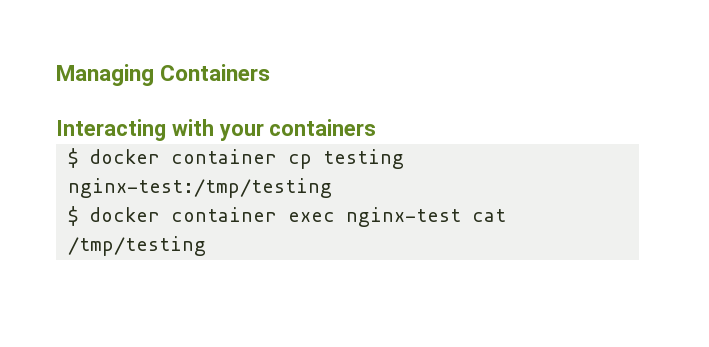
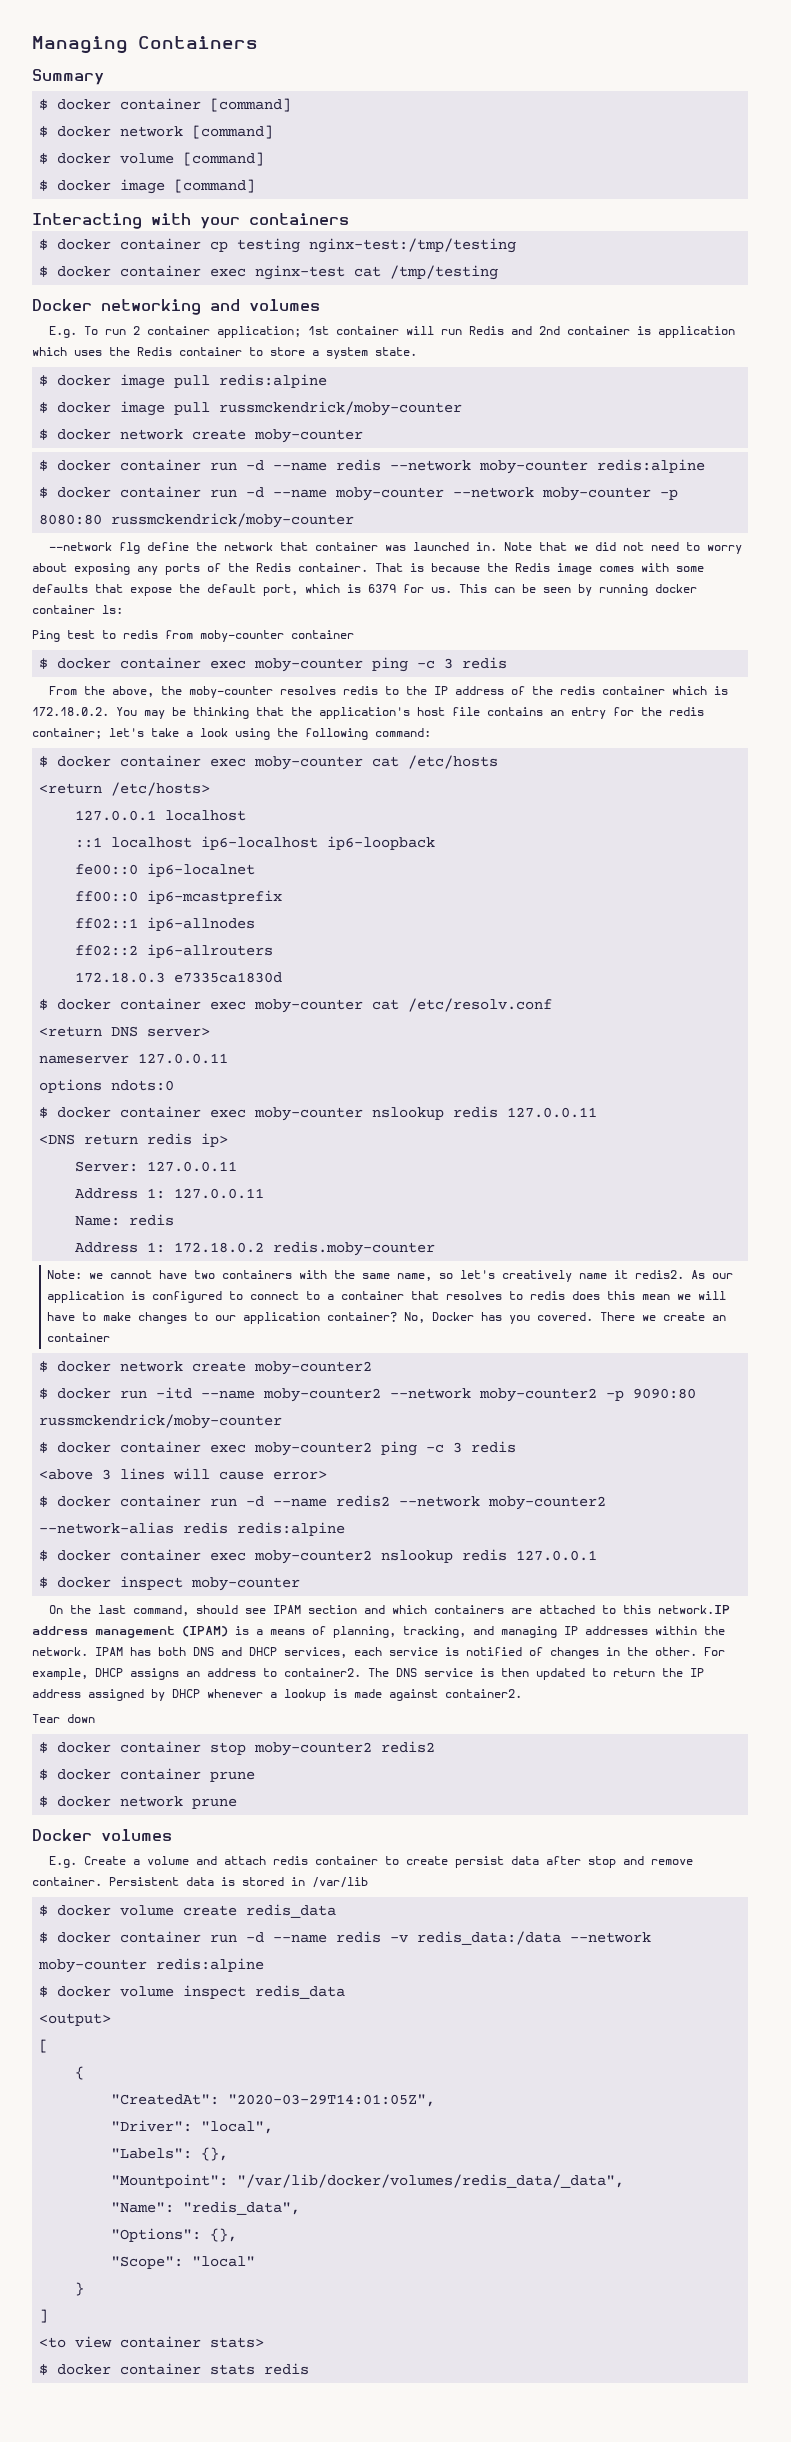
(271, 72) none -> [32,69,104,85] [39,98,292,112] [39,125,274,139] [39,152,265,166] [39,179,256,194] // Summary // $ docker container [command] // $ docker network [command] // $ docker volume [command] // $ docker image [command]
(206, 246) none -> [32,299,320,315] [49,326,736,338] [32,347,417,359] [39,374,328,389] [39,401,463,416] [39,429,364,443] [39,459,706,474] [39,486,679,501] [39,513,355,528] [49,542,743,554] [32,563,704,575] [32,584,697,596] [32,605,123,614] [32,630,354,642] [39,657,508,672] [49,686,729,698] [32,707,704,719] [32,728,431,740] [39,755,499,770] [39,782,211,796] [75,810,247,821] [75,836,436,850] [75,863,256,877] [75,890,283,904] [75,917,256,931] [75,944,274,958] [75,972,283,983] [39,998,553,1013] [39,1026,211,1037] [39,1053,229,1064] [39,1079,175,1093] [39,1106,598,1121] [39,1133,229,1147] [75,1161,238,1172] [75,1188,265,1199] [75,1214,175,1226] [75,1241,436,1256] [47,1270,734,1282] [47,1291,727,1303] [47,1312,727,1324] [47,1333,111,1342] [39,1361,373,1375] [39,1387,697,1402] [39,1414,283,1429] [39,1441,517,1456] [39,1468,328,1480] [39,1495,607,1510] [39,1522,346,1536] [39,1549,598,1564] [39,1576,301,1591] [49,1605,731,1616] [32,1626,725,1638] [32,1647,725,1659] [32,1668,704,1680] [32,1689,522,1701] [32,1714,95,1723] [39,1741,436,1756] [39,1768,256,1782] [39,1796,238,1809] [32,1829,172,1841] [49,1856,694,1868] [32,1877,368,1888] [39,1904,337,1918] [39,1931,652,1945] [38,1958,265,1973] [39,1985,346,1999] [39,2013,112,2026] [39,2039,49,2053] [75,2066,85,2080] [111,2094,436,2107] [111,2120,274,2134] [111,2147,229,2161] [111,2174,625,2188] [111,2201,301,2215] [111,2228,238,2242] [111,2256,256,2269] [75,2282,85,2296] [39,2309,49,2323] [39,2336,265,2348] [39,2363,310,2375] // Docker networking and volumes // E.g. To run 2 container application; 1st container will run Redis and 2nd container is application which uses the Redis container to store a system state. // $ docker image pull redis:alpine // $ docker image pull russmckendrick/moby-counter // $ docker network create moby-counter // $ docker container run -d --name redis --network moby-counter redis:alpine // $ docker container run -d --name moby-counter --network moby-counter -p 8080:80 russmckendrick/moby-counter // --network flg define the network that container was launched in. Note that we did not need to worry about exposing any ports of the Redis container. That is because the Redis image comes with some defaults that expose the default port, which is 6379 for us. This can be seen by running docker container ls: // Ping test to redis from moby-counter container // $ docker container exec moby-counter ping -c 3 redis // From the above, the moby-counter resolves redis to the IP address of the redis container which is 172.18.0.2. You may be thinking that the application's host file contains an entry for the redis container; let's take a look using the following command: // $ docker container exec moby-counter cat /etc/hosts // <return /etc/hosts> // 127.0.0.1 localhost // ::1 localhost ip6-localhost ip6-loopback // fe00::0 ip6-localnet // ff00::0 ip6-mcastprefix // ff02::1 ip6-allnodes // ff02::2 ip6-allrouters // 172.18.0.3 e7335ca1830d // $ docker container exec moby-counter cat /etc/resolv.conf // <return DNS server> // nameserver 127.0.0.11 // options ndots:0 // $ docker container exec moby-counter nslookup redis 127.0.0.11 // <DNS return redis ip> // Server: 127.0.0.11 // Address 1: 127.0.0.11 // Name: redis // Address 1: 172.18.0.2 redis.moby-counter // Note: we cannot have two containers with the same name, so let's creatively name it redis2. As our application is configured to connect to a container that resolves to redis does this mean we will have to make changes to our application container? No, Docker has you covered. There we create an container // $ docker network create moby-counter2 // $ docker run -itd --name moby-counter2 --network moby-counter2 -p 9090:80 russmckendrick/moby-counter // $ docker container exec moby-counter2 ping -c 3 redis // <above 3 lines will cause error> // $ docker container run -d --name redis2 --network moby-counter2 --network-alias redis redis:alpine // $ docker container exec moby-counter2 nslookup redis 127.0.0.1 // $ docker inspect moby-counter // On the last command, should see IPAM section and which containers are attached to this network.IP address management (IPAM) is a means of planning, tracking, and managing IP addresses within the network. IPAM has both DNS and DHCP services, each service is notified of changes in the other. For example, DHCP assigns an address to container2. The DNS service is then updated to return the IP address assigned by DHCP whenever a lookup is made against container2. // Tear down // $ docker container stop moby-counter2 redis2 // $ docker container prune // $ docker network prune // Docker volumes // E.g. Create a volume and attach redis container to create persist data after stop and remove container. Persistent data is stored in /var/lib // $ docker volume create redis_data // $ docker container run -d --name redis -v redis_data:/data --network moby-counter redis:alpine // $ docker volume inspect redis_data // <output> // [ // { // "CreatedAt": "2020-03-29T14:01:05Z", // "Driver": "local", // "Labels": {}, // "Mountpoint": "/var/lib/docker/volumes/redis_data/_data", // "Name": "redis_data", // "Options": {}, // "Scope": "local" // } // ] // <to view container stats> // $ docker container stats redis

